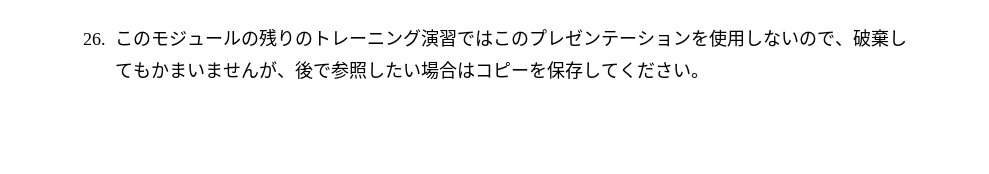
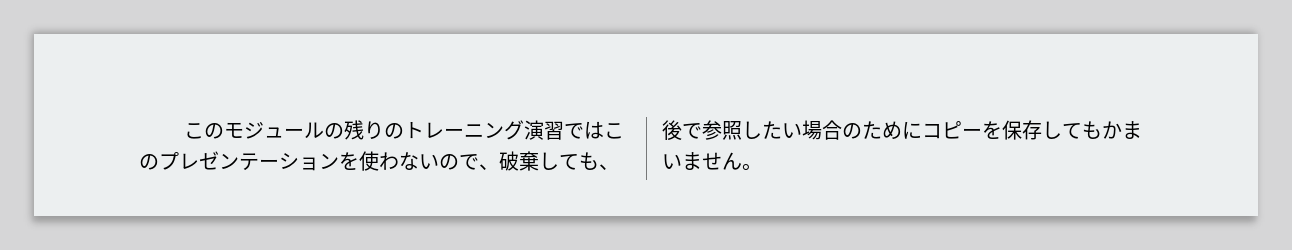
[83,33,106,45] 26. -> (184, 131) none
[727,30,763,47] 用し -> [379,152,399,170] わ
[151,61,277,79] かまいませんが -> (599, 161) none
[457,62,475,79] は -> [842,121,922,140] のために
[619,62,691,79] ください -> [1082,121,1142,139] [662,152,742,170] もかまいません

